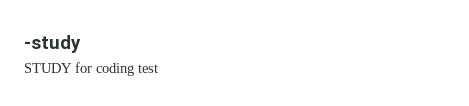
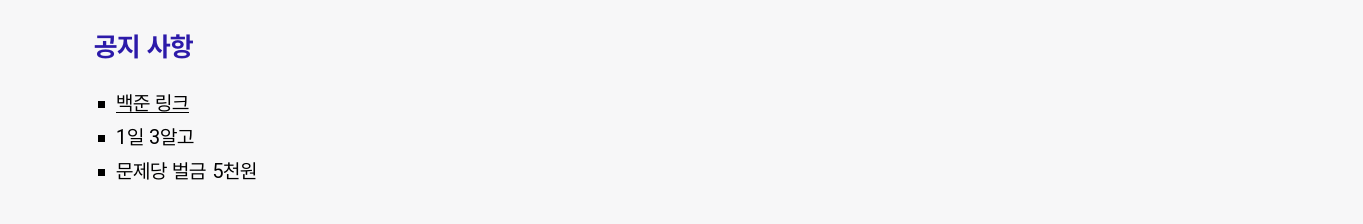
[24,35,81,53] [24,62,158,76] -study // STUDY for coding test -> [94,34,194,59] [116,94,190,112] [116,128,195,146] [116,162,257,180] 공지 사항 // 백준 링크 // 1일 3알고 // 문제당 벌금 5천원

